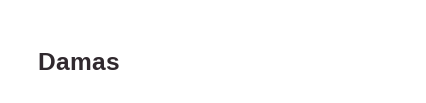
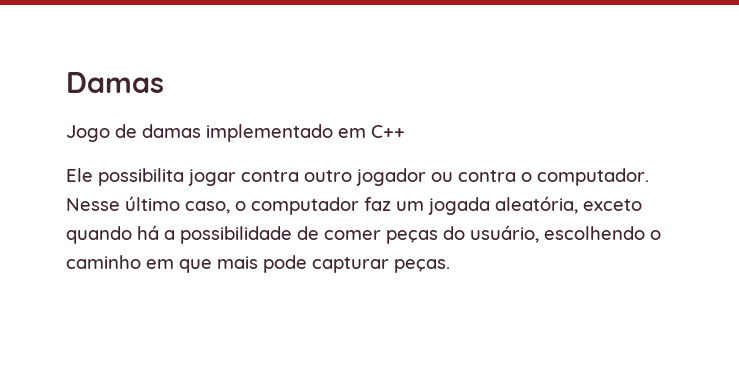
(120, 61) none -> [66,124,405,142] [66,168,649,186] [66,196,642,215] [66,225,661,244] [66,255,450,273] // Jogo de damas implementado em C++ // Ele possibilita jogar contra outro jogador ou contra o computador. Nesse último caso, o computador faz um jogada aleatória, exceto quando há a possibilidade de comer peças do usuário, escolhendo o caminho em que mais pode capturar peças.

